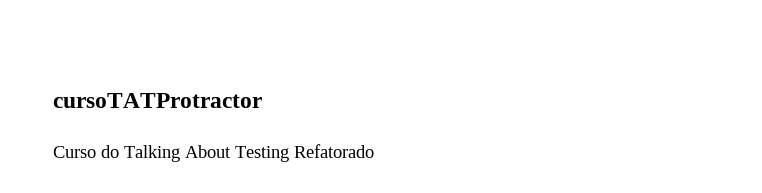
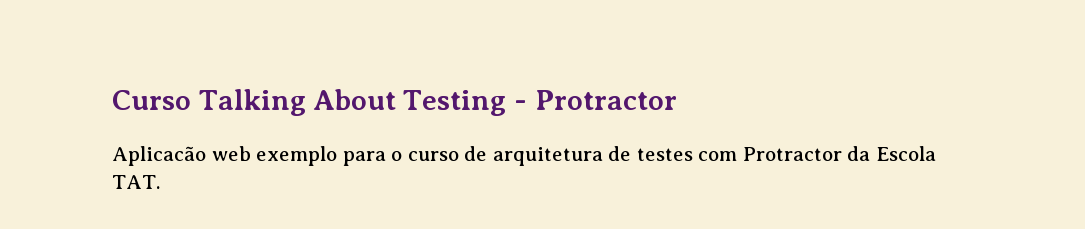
[53,93,262,108] [53,144,374,162] cursoTATProtractor // Curso do Talking About Testing Refatorado -> [112,89,678,116] [112,146,936,166] [112,175,160,189] Curso Talking About Testing - Protractor // Aplicacão web exemplo para o curso de arquitetura de testes com Protractor da Escola TAT.

